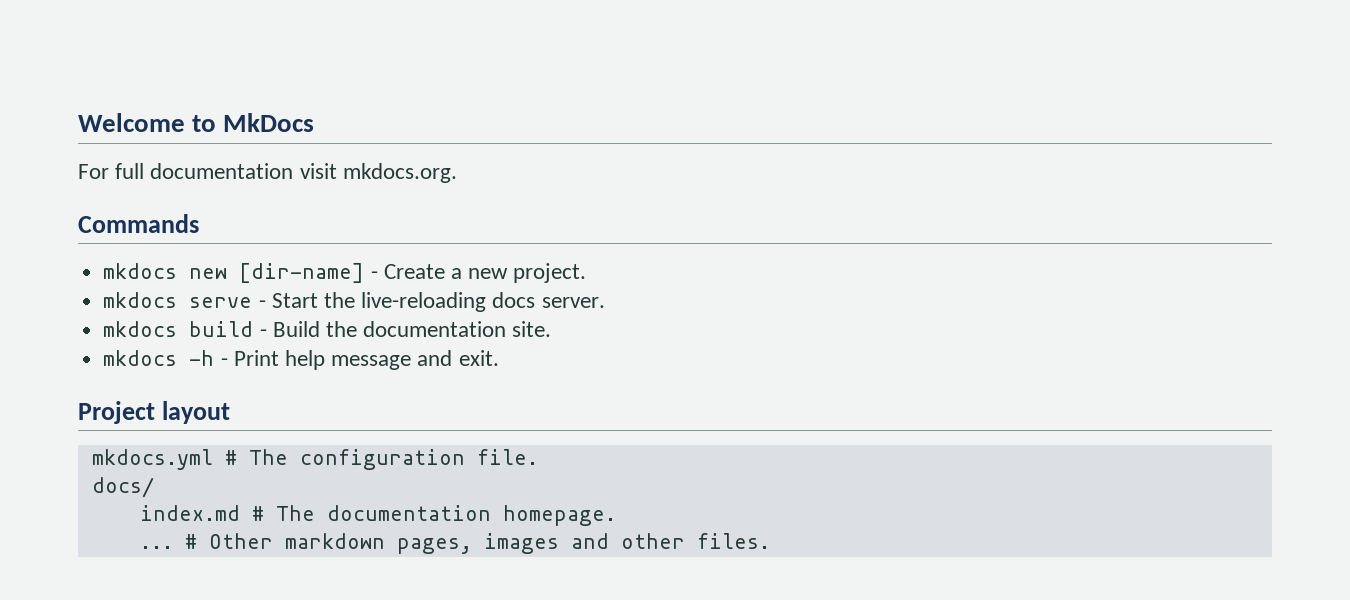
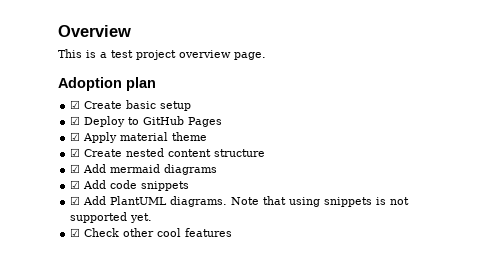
[78,113,315,132] [78,163,457,183] [78,214,199,233] [103,263,587,283] [103,292,605,312] [103,321,552,337] [103,350,499,370] [78,401,230,424] [91,449,538,470] [91,477,154,498] [139,505,616,526] [139,533,770,554] Welcome to MkDocs // For full documentation visit mkdocs.org. // Commands // mkdocs new [dir-name] - Create a new project. // mkdocs serve - Start the live-reloading docs server. // mkdocs build - Build the documentation site. // mkdocs -h - Print help message and exit. // Project layout // mkdocs.yml # The configuration file. // docs/ // index.md # The documentation homepage. // ... # Other markdown pages, images and other files. -> [58,25,131,37] [58,49,266,60] [58,77,156,91] [70,100,192,111] [70,116,223,127] [70,132,208,143] [70,148,266,157] [70,164,218,175] [70,180,190,191] [70,196,410,207] [70,212,153,223] [70,228,233,237] Overview // This is a test project overview page. // Adoption plan // ☑ Create basic setup // ☑ Deploy to GitHub Pages // ☑ Apply material theme // ☑ Create nested content structure // ☑ Add mermaid diagrams // ☑ Add code snippets // ☑ Add PlantUML diagrams. Note that using snippets is not supported yet. // ☑ Check other cool features

